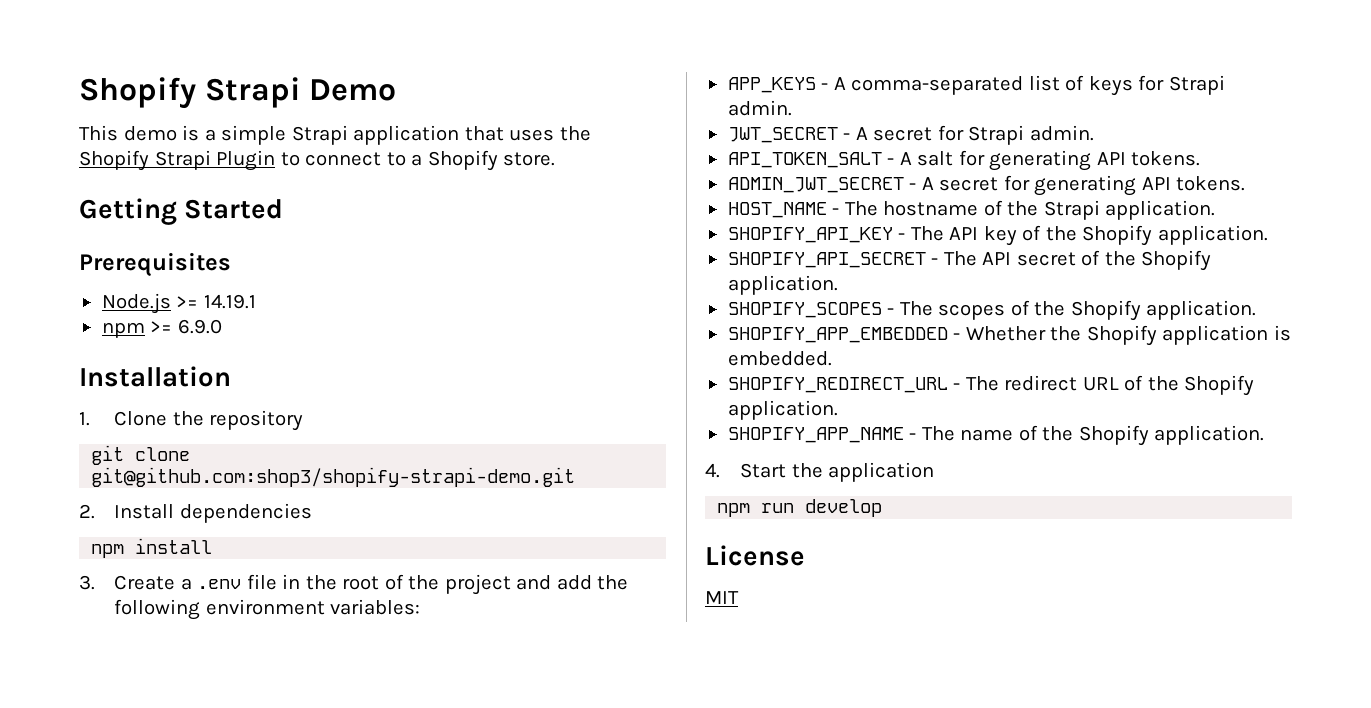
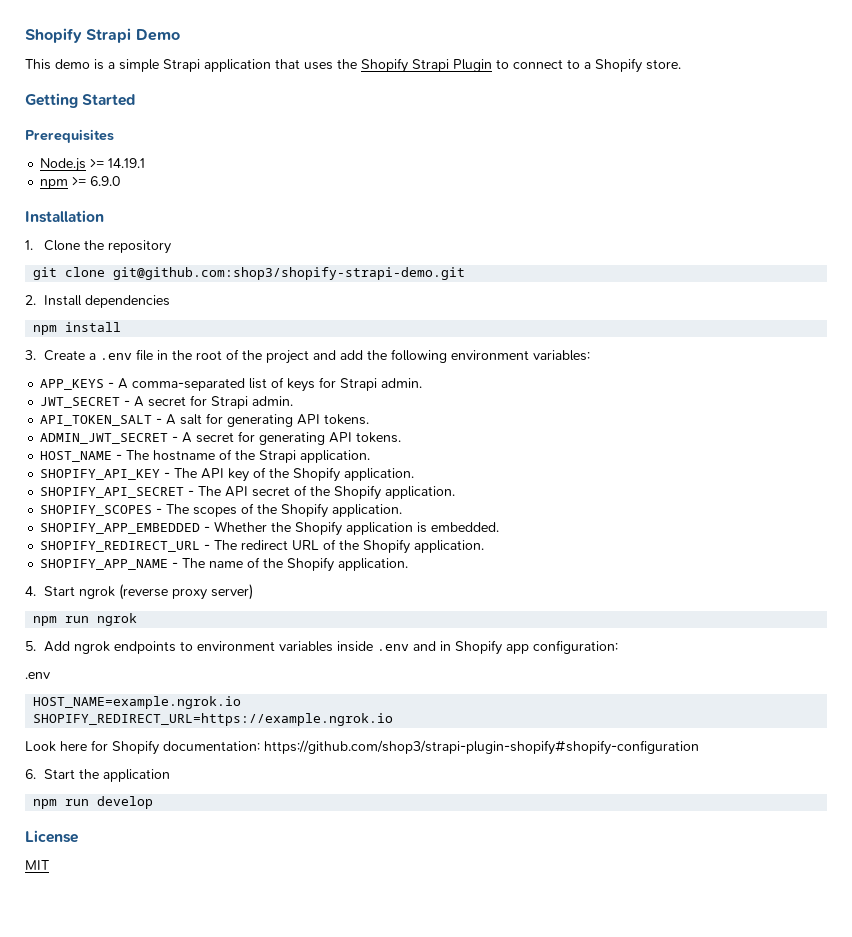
(787, 470) none -> [78,584,253,600] [33,613,138,626] [25,640,618,655] [25,672,50,679] [33,696,242,709] [33,713,394,726] [25,740,699,755] [25,769,75,779] ngrok (reverse proxy server) // npm run ngrok // 5. Add ngrok endpoints to environment variables inside .env and in Shopify app configuration: // .env // HOST_NAME=example.ngrok.io // SHOPIFY_REDIRECT_URL=https://example.ngrok.io // Look here for Shopify documentation: https://github.com/shop3/strapi-plugin-shopify#shopify-configuration // 6. Start

